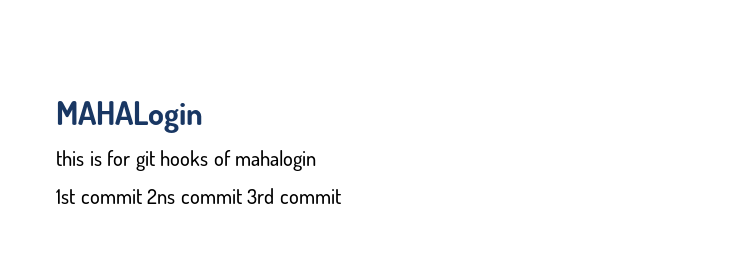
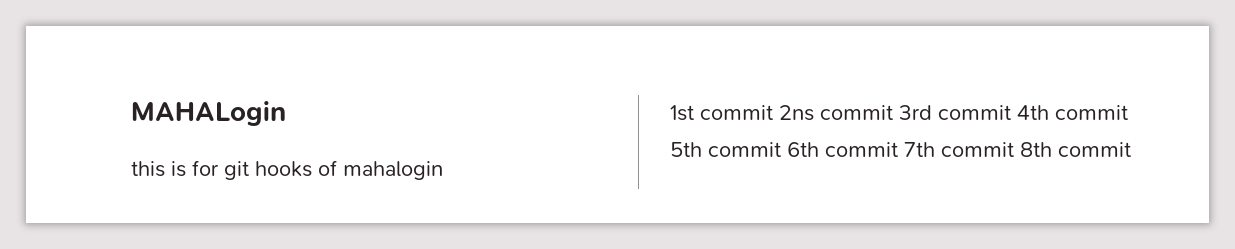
(341, 196) none -> [1017,105,1128,120] [670,142,1131,157] 4th commit 5th commit 6th commit 7th commit 8th commit

